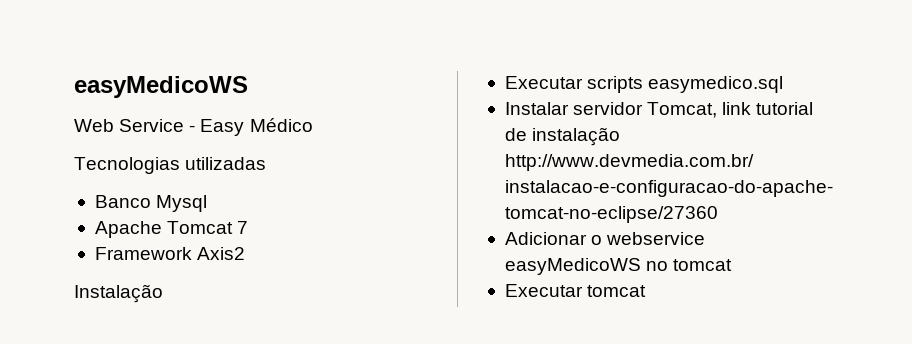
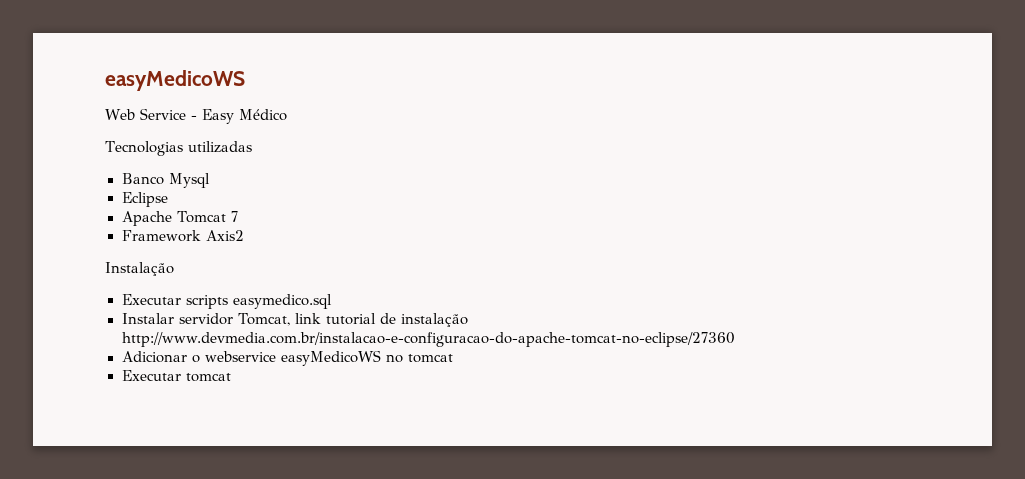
(208, 203) none -> [121,192,168,207] // Eclipse

